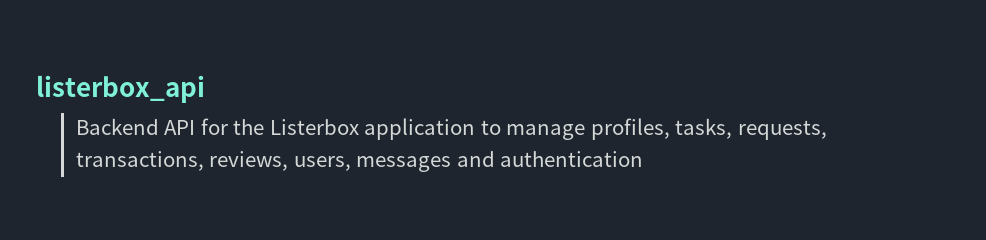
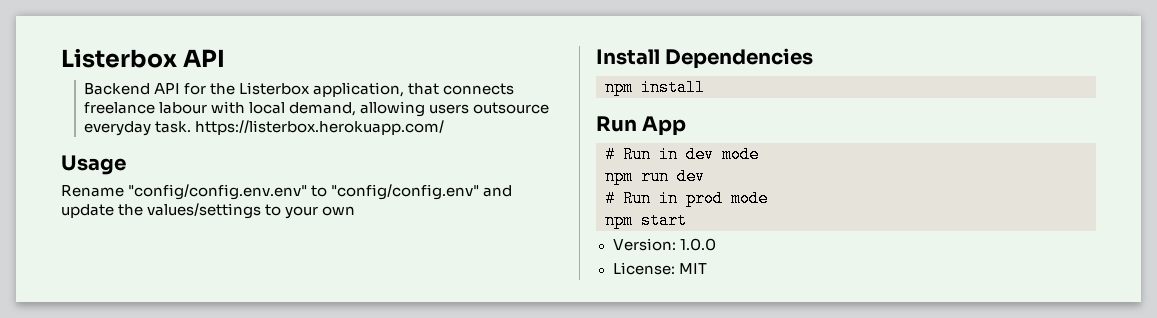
[36,75,205,103] listerbox_api -> [61,48,226,68] Listerbox API
[364,118,827,140] [75,151,644,172] application to manage profiles, tasks, requests, transactions, reviews, users, messages and authentication -> [313,82,515,97] [84,101,550,117] [84,120,445,136] [61,155,126,175] [61,184,513,200] [61,203,356,219] [596,48,814,69] [605,79,705,96] [596,116,687,136] [605,146,759,163] [605,168,705,185] [605,190,768,207] [605,212,687,229] [612,238,716,251] [612,262,707,275] application, that connects freelance labour with local demand, allowing users outsource everyday task. https://listerbox.herokuapp.com/ // Usage // Rename "config/config.env.env" to "config/config.env" and update the values/settings to your own // Install Dependencies // npm install // Run App // # Run in dev mode // npm run dev // # Run in prod mode // npm start // Version: 1.0.0 // License: MIT

